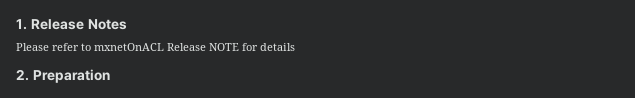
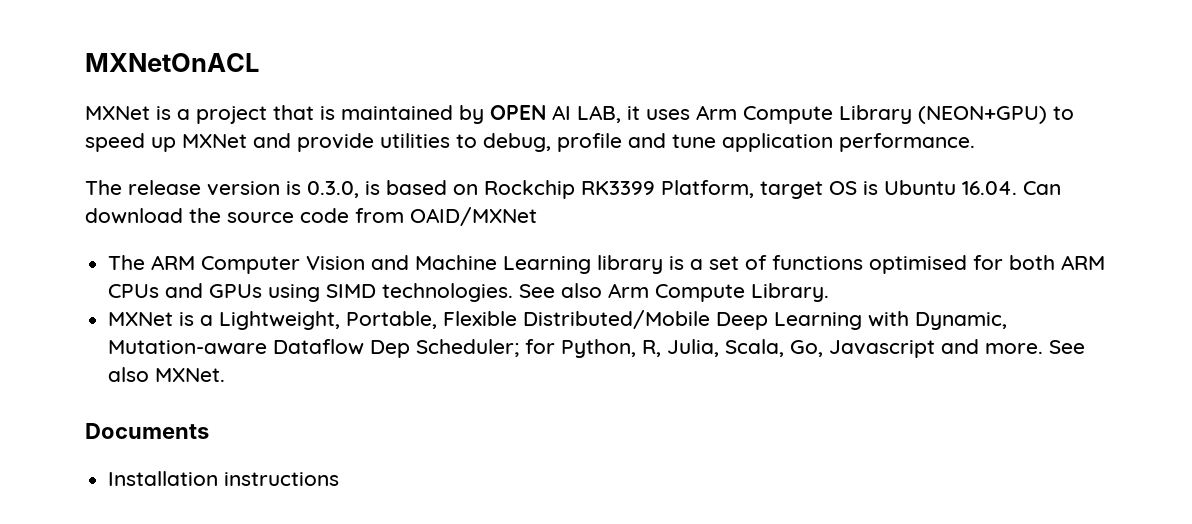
[16,19,127,30] [16,43,295,51] [16,69,110,83] 1. Release Notes // Please refer to mxnetOnACL Release NOTE for details // 2. Preparation -> [85,53,259,72] [85,105,1074,124] [85,133,975,152] [85,180,1061,199] [85,207,537,226] [108,255,1106,274] [108,283,830,302] [108,310,1008,330] [108,339,1086,358] [108,367,226,382] [85,423,209,439] [108,471,340,486] MXNetOnACL // MXNet is a project that is maintained by OPEN AI LAB, it uses Arm Compute Library (NEON+GPU) to speed up MXNet and provide utilities to debug, profile and tune application performance. // The release version is 0.3.0, is based on Rockchip RK3399 Platform, target OS is Ubuntu 16.04. Can download the source code from OAID/MXNet // The ARM Computer Vision and Machine Learning library is a set of functions optimised for both ARM CPUs and GPUs using SIMD technologies. See also Arm Compute Library. // MXNet is a Lightweight, Portable, Flexible Distributed/Mobile Deep Learning with Dynamic, Mutation-aware Dataflow Dep Scheduler; for Python, R, Julia, Scala, Go, Javascript and more. See also MXNet. // Documents // Installation instructions

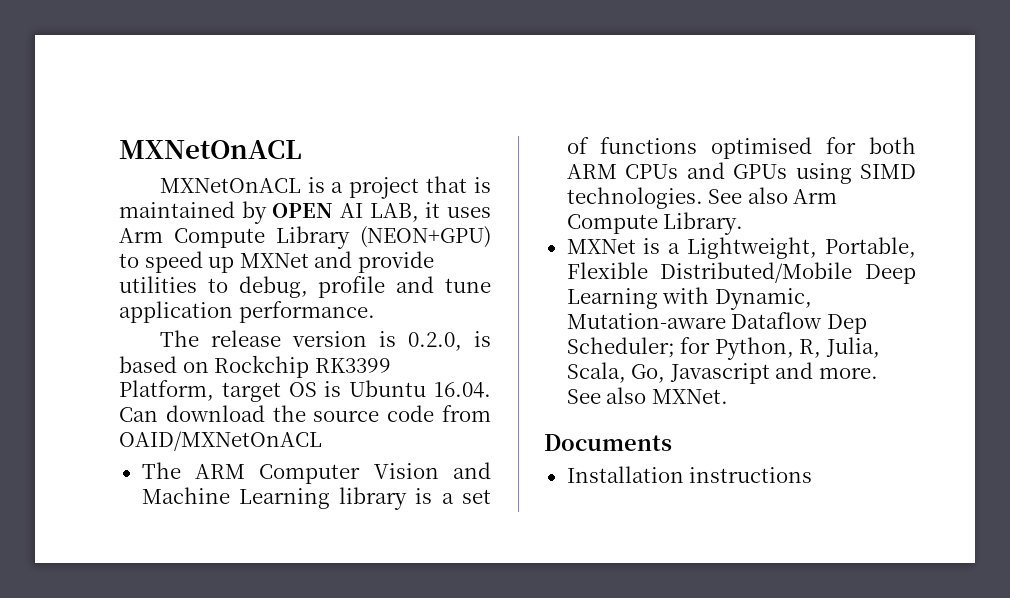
[85,106,150,120] MXNet -> [159,178,301,193] MXNetOnACL
[307,181,359,198] 0.3.0, -> [407,332,462,351] 0.2.0,
[410,207,537,226] OAID/MXNet -> [119,431,322,451] OAID/MXNetOnACL

